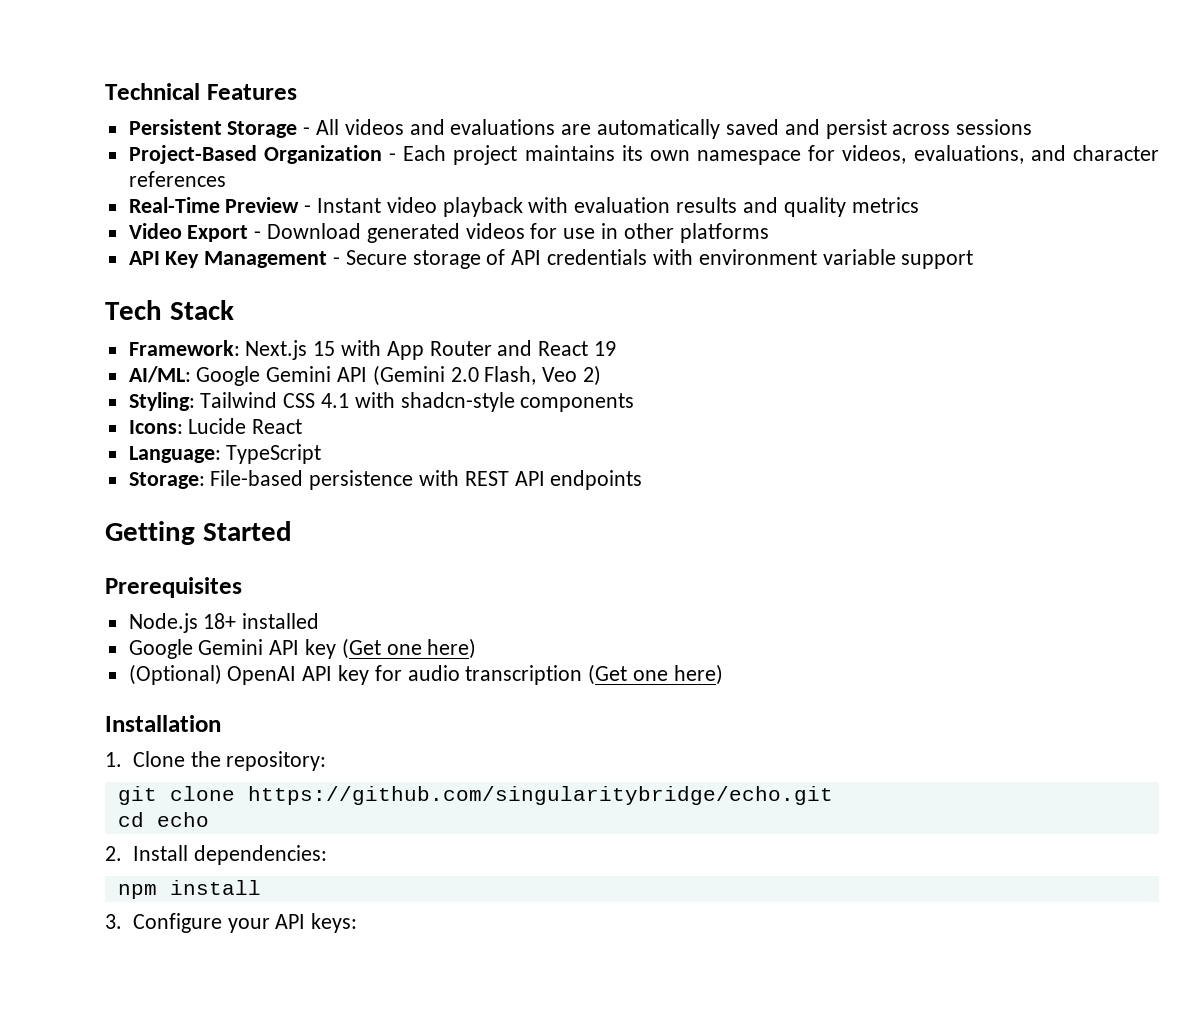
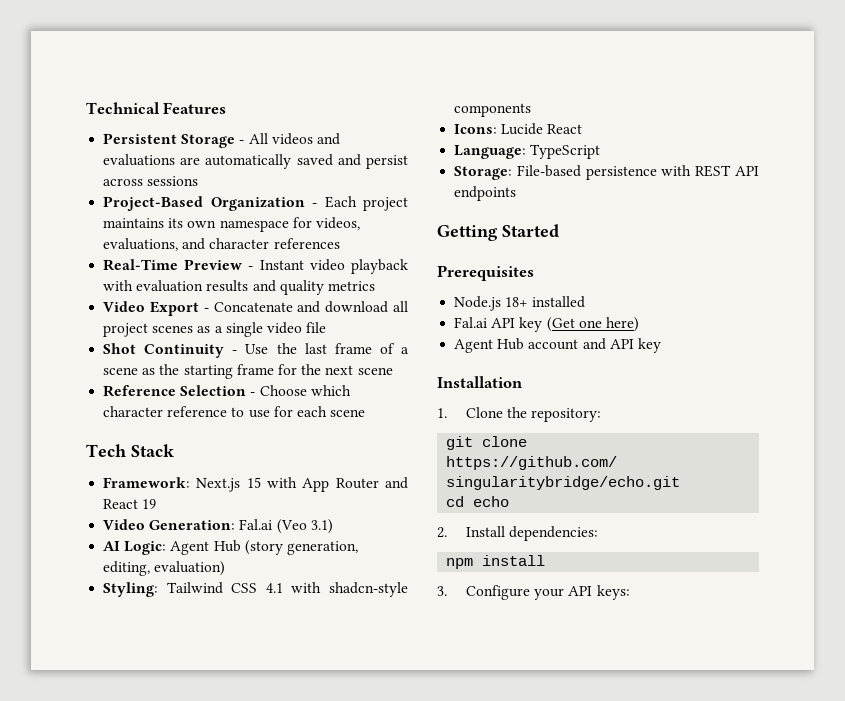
[267,223,769,243] [128,249,974,269] Download generated videos for use in other platforms // API Key Management - Secure storage of API credentials with environment variable support -> [213,301,408,313] [103,322,327,337] [103,343,409,358] [103,364,393,379] [103,385,351,397] [103,406,366,418] Concatenate and download all project scenes as a single video file // Shot Continuity - Use the last frame of a scene as the starting frame for the next scene // Reference Selection - Choose which character reference to use for each scene
[128,365,602,386] AI/ML: Google Gemini API (Gemini 2.0 Flash, Veo 2) -> [103,519,333,534] [103,540,358,555] [103,561,226,576] Video Generation: Fal.ai (Veo 3.1) // AI Logic: Agent Hub (story generation, editing, evaluation)
[128,639,264,659] Google Gemini -> [454,317,488,328] Fal.ai
[128,664,723,685] (Optional) OpenAI API key for audio transcription (Get one here) -> [454,338,661,353] Agent Hub account and API key

